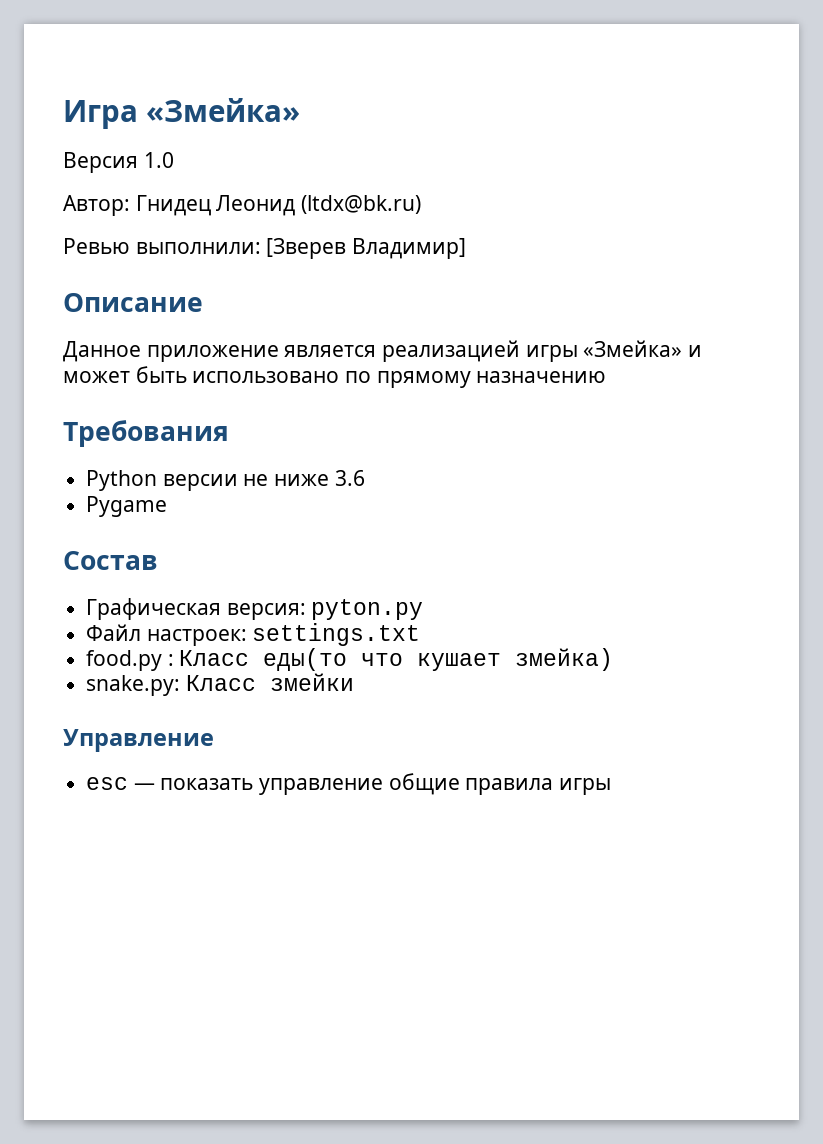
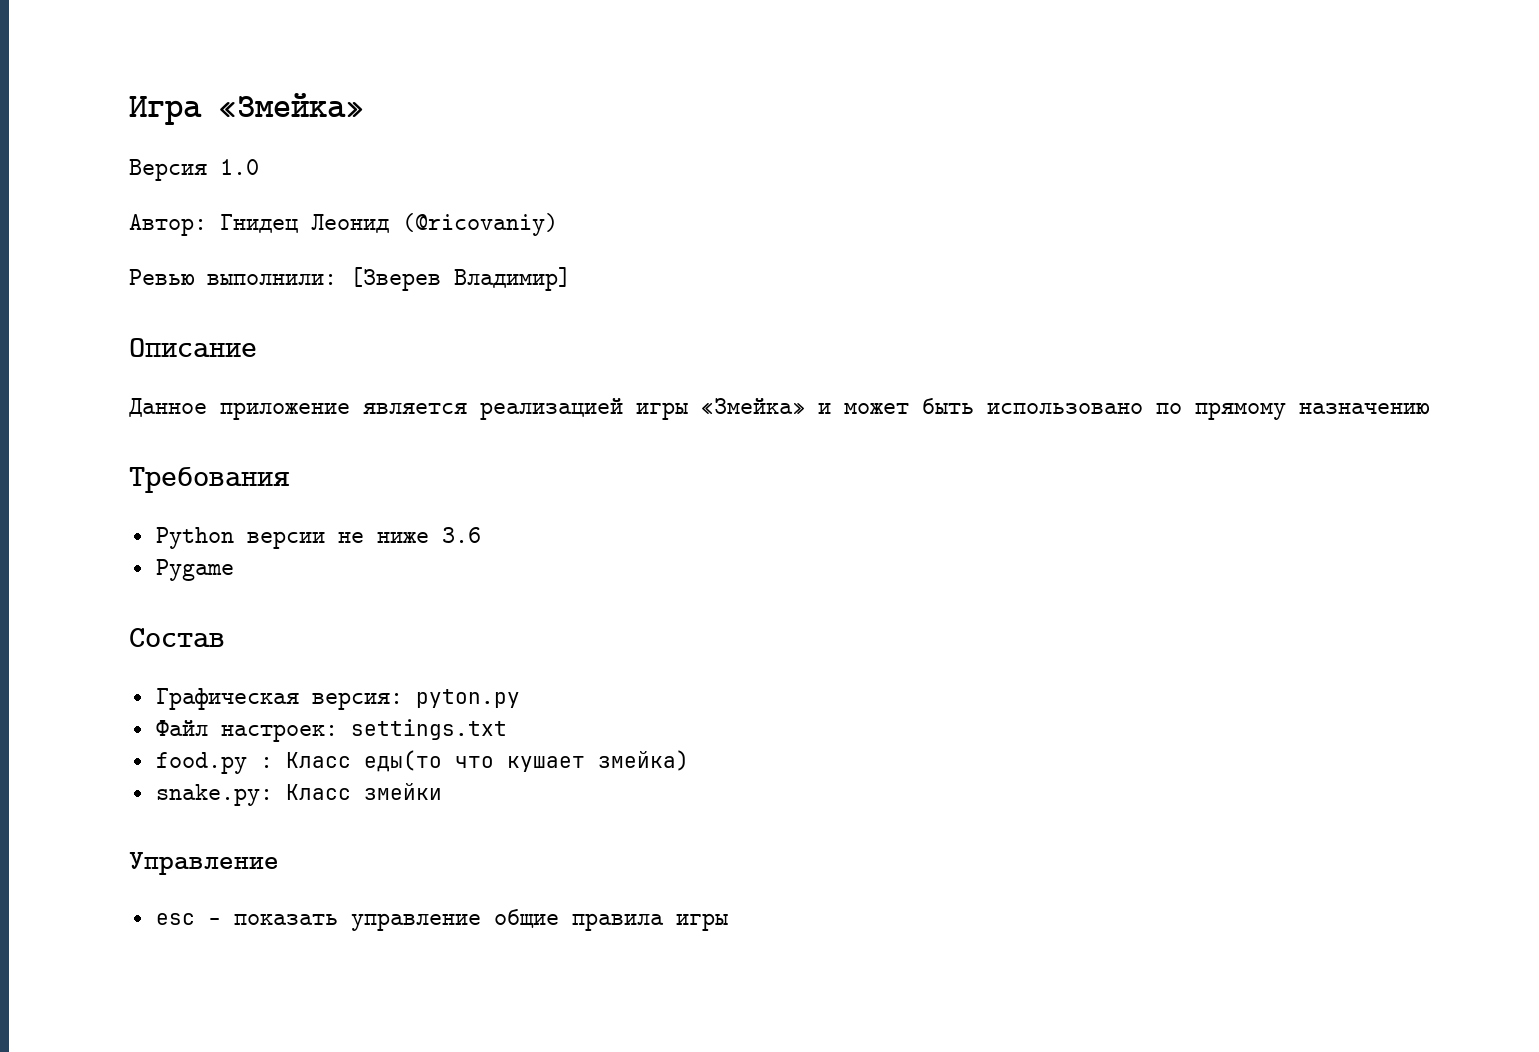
[301,195,422,214] (ltdx@bk.ru) -> [402,213,558,236] (@ricovaniy)

